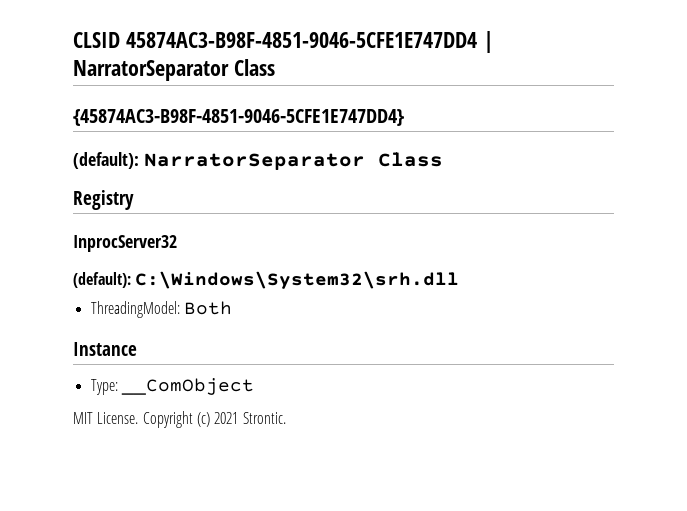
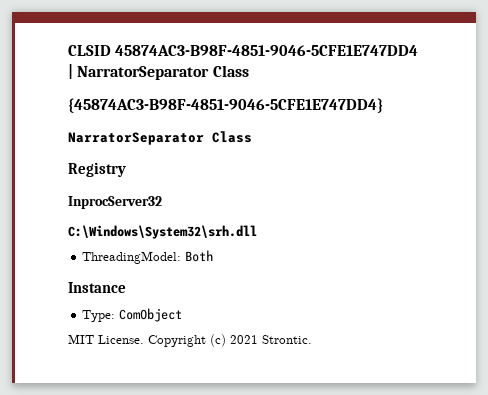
[73,152,139,169] (default): -> (383, 105) none
[73,272,131,288] (default): -> (162, 202) none
[120,378,254,395] __ComObject -> [119,308,183,322] ComObject

